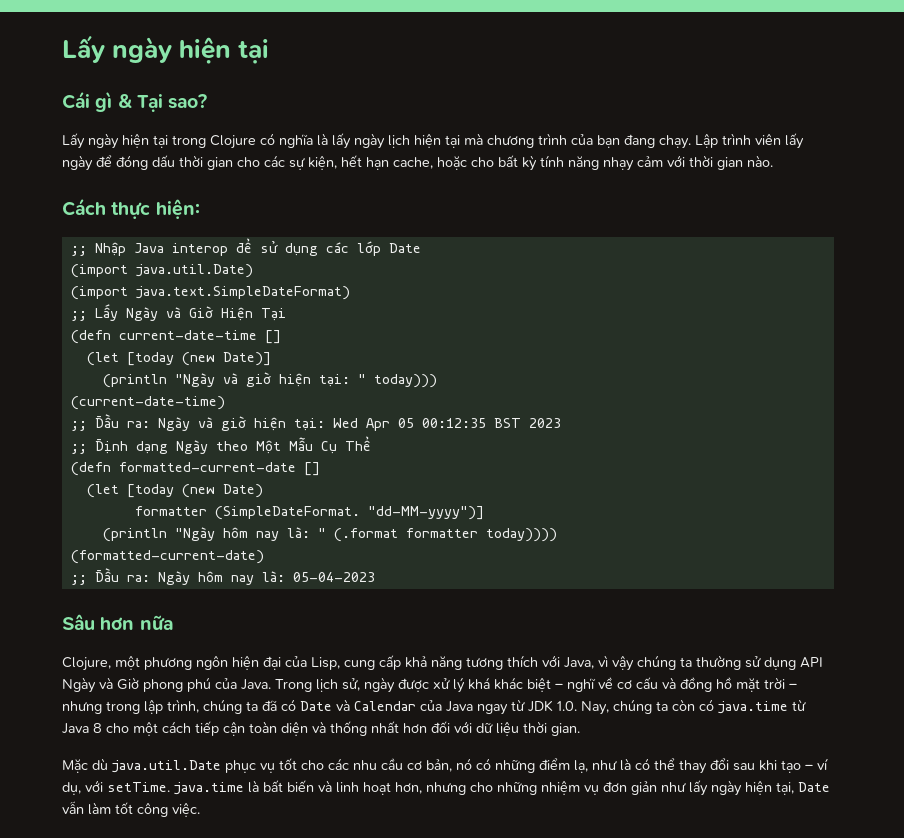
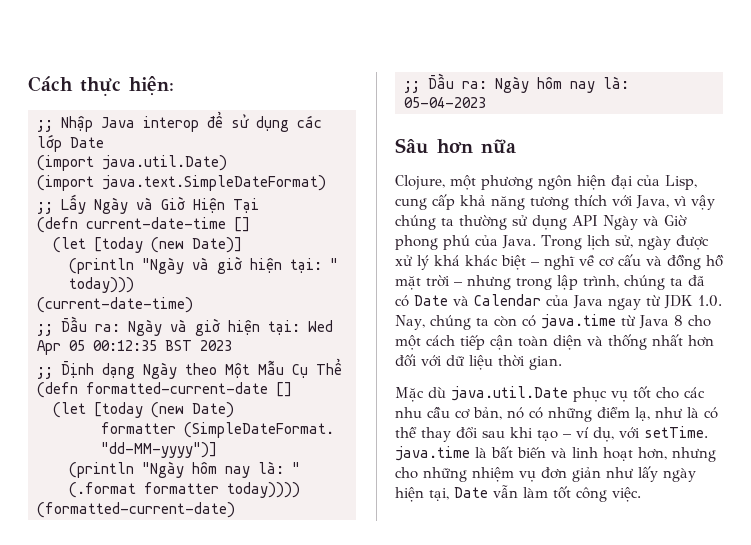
[62,35,270,64] [62,91,208,112] [62,133,804,149] [62,155,773,171] Lấy ngày hiện tại // Cái gì & Tại sao? // Lấy ngày hiện tại trong Clojure có nghĩa là lấy ngày lịch hiện tại mà chương trình của bạn đang chạy. Lập trình viên lấy ngày để đóng dấu thời gian cho các sự kiện, hết hạn cache, hoặc cho bất kỳ tính năng nhạy cảm với thời gian nào. // -> (28, 84) none

